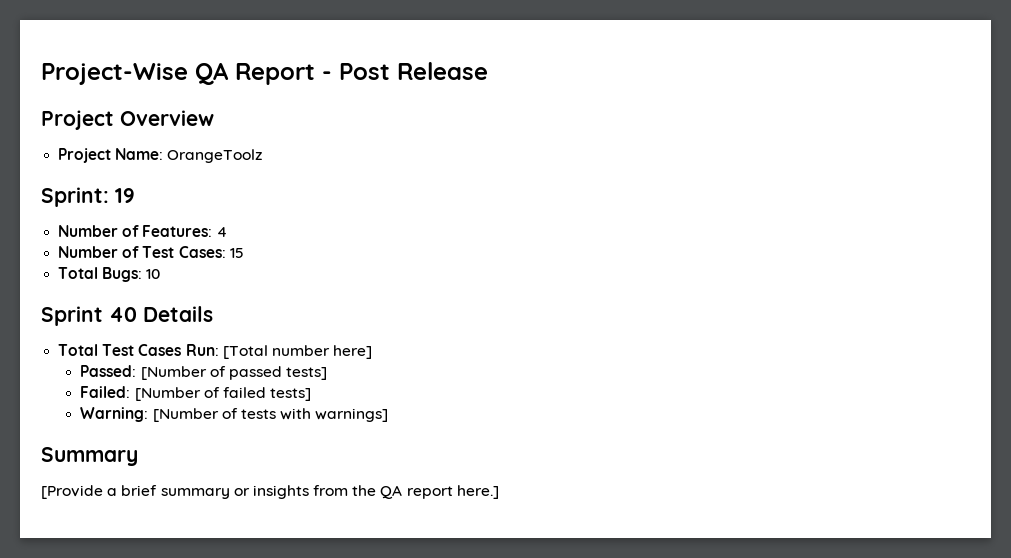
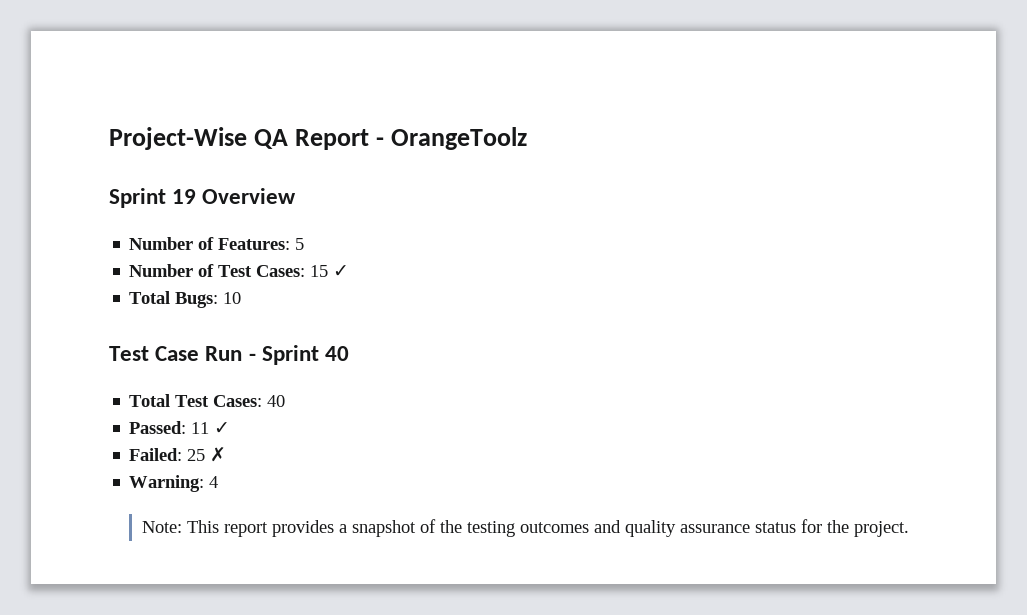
[339,62,488,80] [41,110,214,130] [58,148,164,163] Post Release // Project Overview // Project Name: -> (385, 141) none
[41,187,109,207] Sprint: -> [109,188,166,208] Sprint
(135, 195) none -> [202,188,297,204] Overview
[216,227,227,237] 4 -> [295,238,305,250] 5
(244, 253) none -> [333,265,350,277] ✓
(161, 274) none -> [109,346,256,361] Test Case Run -
[143,306,213,322] Details -> (350, 353) none
[138,344,373,359] [80,365,328,380] [80,386,312,401] [80,407,389,422] [41,447,138,466] [41,485,499,499] Cases Run: [Total number here] // Passed: [Number of passed tests] // Failed: [Number of failed tests] // Warning: [Number of tests with warnings] // Summary // [Provide a brief summary or insights from the QA report here.] -> [213,395,286,407] [129,421,231,434] [129,447,227,462] [129,475,219,492] [141,519,909,537] Cases: 40 // Passed: 11 ✓ // Failed: 25 ✗ // Warning: 4 // Note: This report provides a snapshot of the testing outcomes and quality assurance status for the project.

